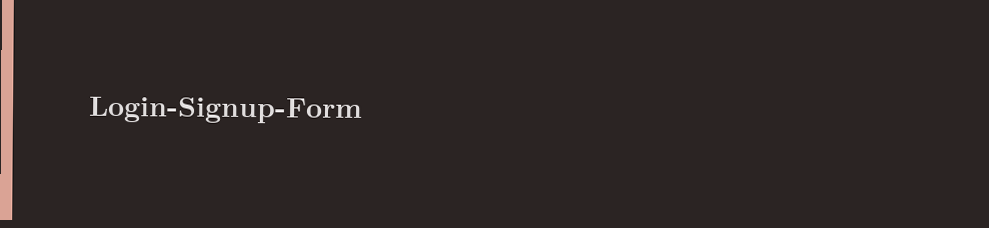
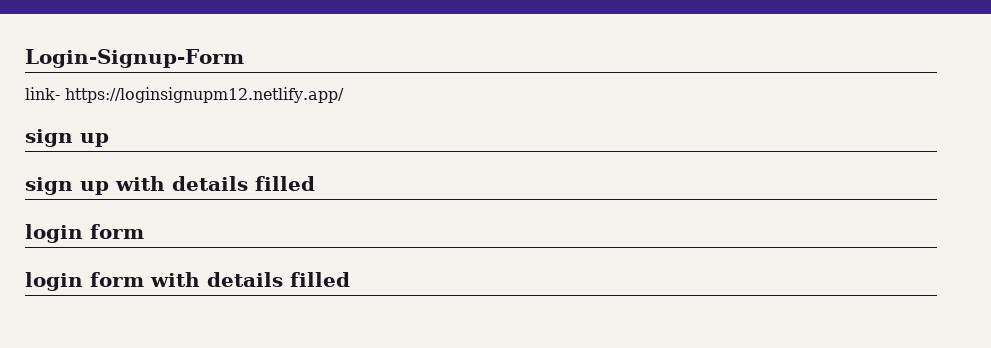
(363, 110) none -> [25,87,344,103] [25,129,109,147] [25,176,315,195] [25,224,144,243] [25,272,350,291] // link- https://loginsignupm12.netlify.app/ // sign up // sign up with details filled // login form // login form with details filled

